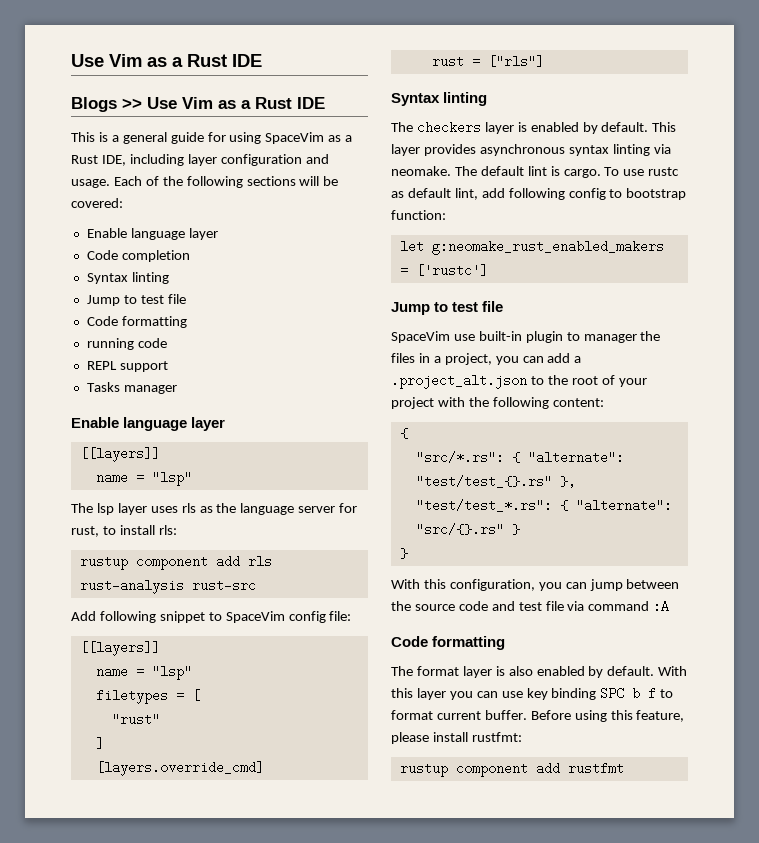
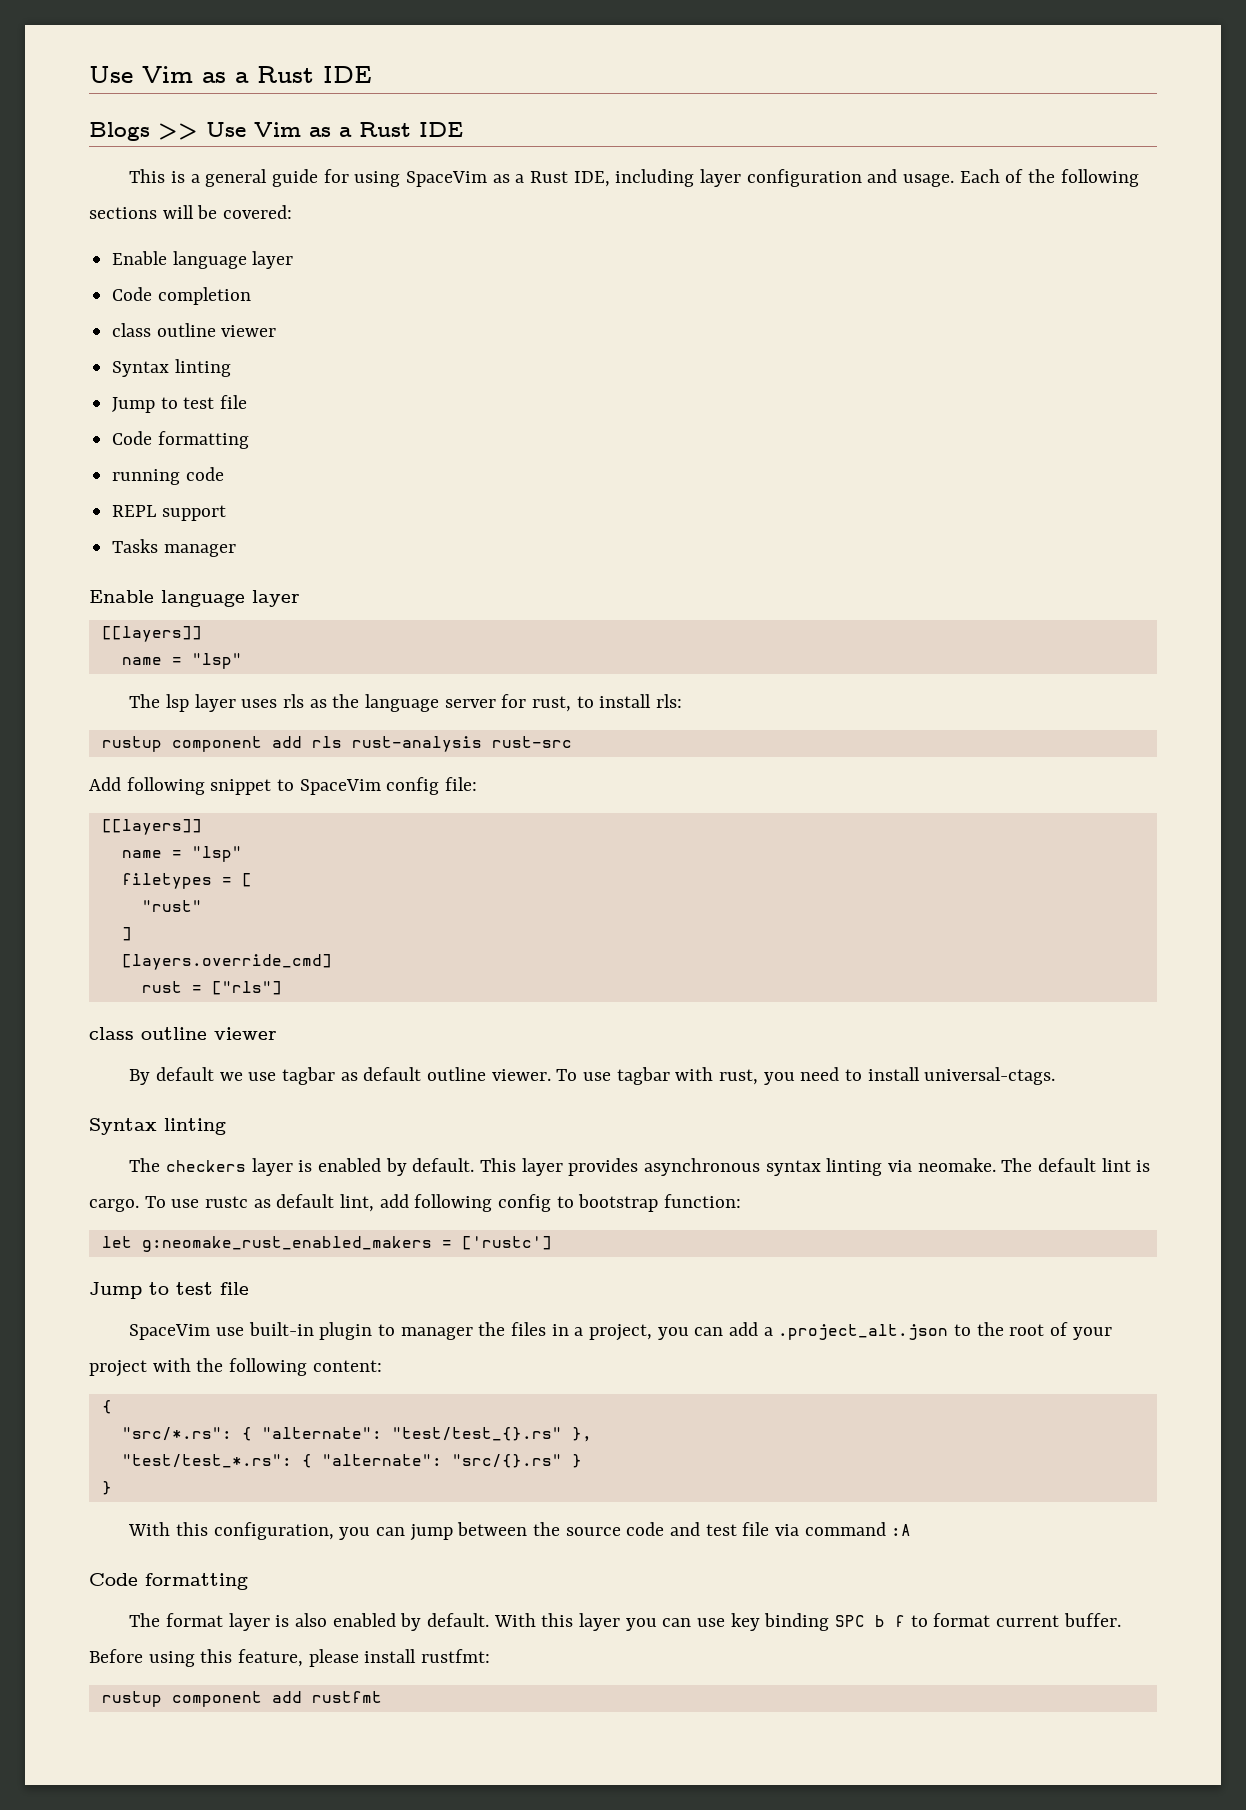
(190, 256) none -> [112,323,277,337] // class outline viewer
(544, 61) none -> [89,1027,277,1040] [129,1067,1056,1085] // class outline viewer // By default we use tagbar as default outline viewer. To use tagbar with rust, you need to install universal-ctags.

